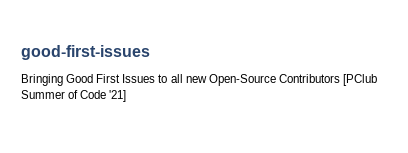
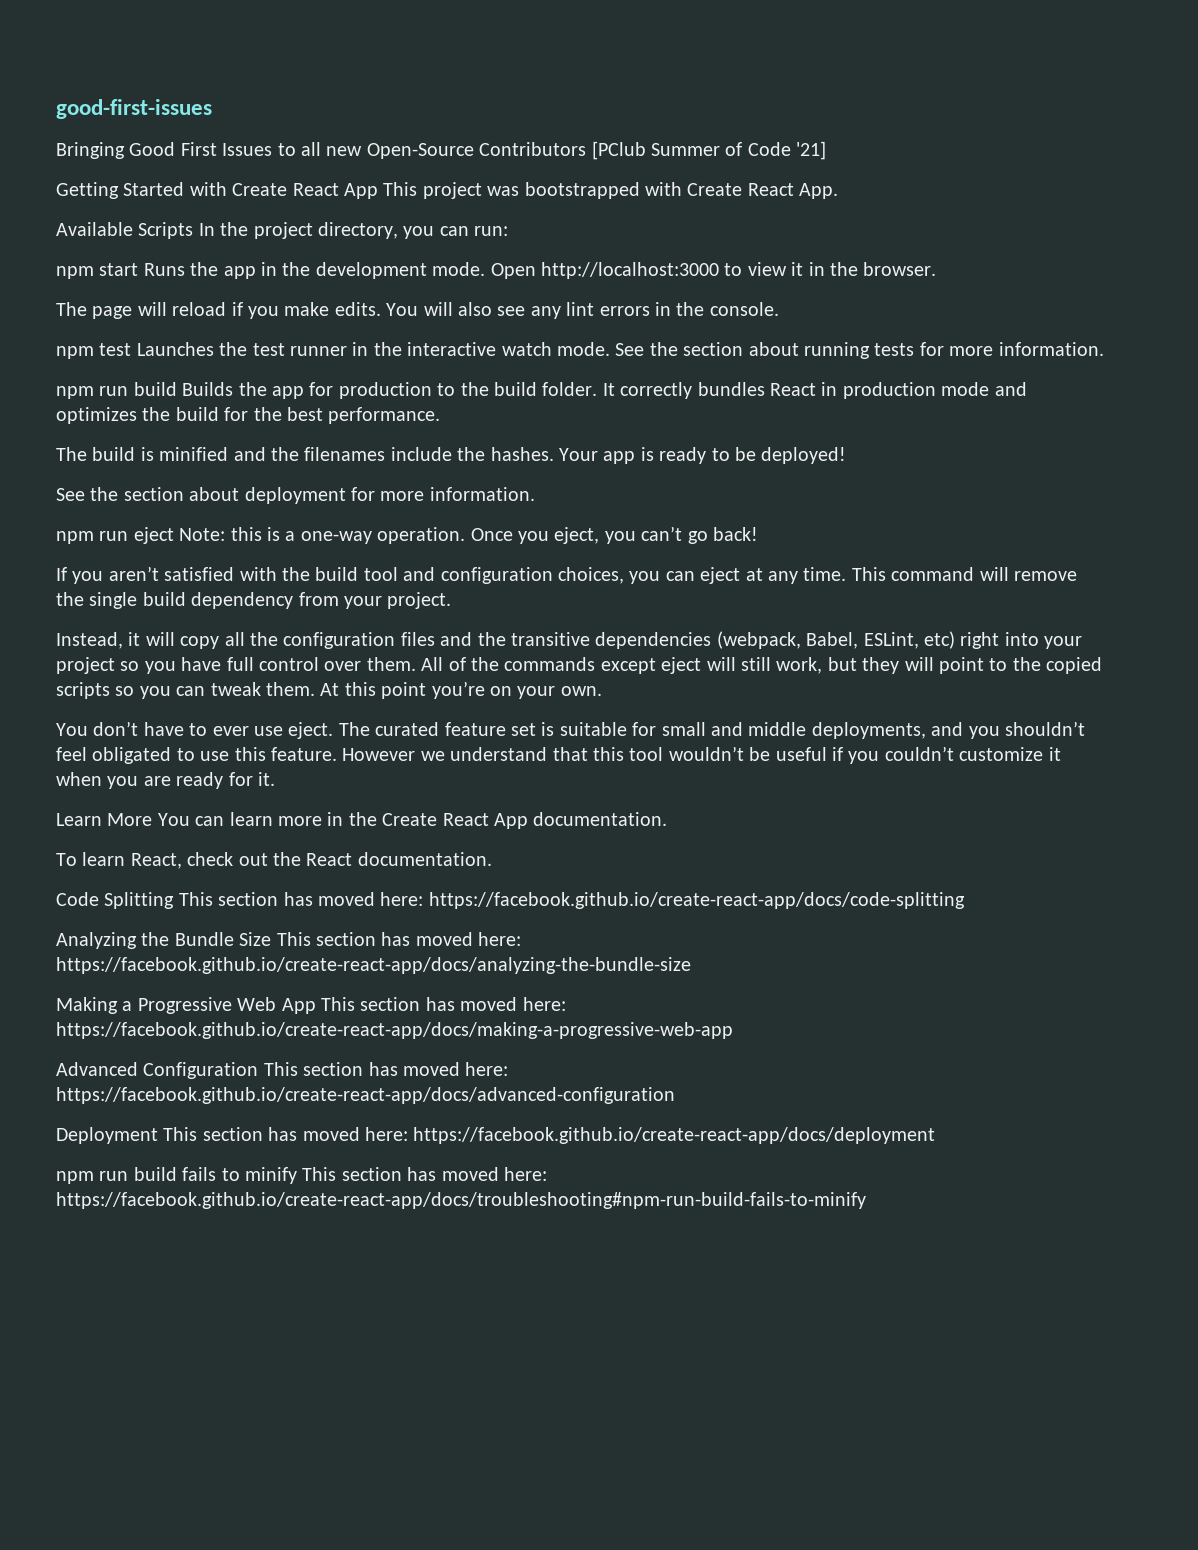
(127, 96) none -> [56,182,839,199] [56,222,509,239] [56,262,937,279] [56,302,779,319] [56,342,1104,359] [56,382,1027,399] [56,407,441,424] [56,447,847,464] [56,487,535,504] [56,526,758,544] [56,566,1077,584] [56,592,452,609] [56,631,1083,649] [56,657,1103,674] [56,681,602,699] [56,721,1085,739] [56,746,1061,764] [56,772,275,789] [56,812,668,829] [56,852,492,869] [56,892,965,909] [56,932,522,949] [56,957,691,974] [56,997,566,1014] [56,1022,733,1039] [56,1062,509,1079] [56,1087,675,1104] [56,1127,936,1144] [56,1167,547,1184] [56,1192,866,1209] // Getting Started with Create React App This project was bootstrapped with Create React App. // Available Scripts In the project directory, you can run: // npm start Runs the app in the development mode. Open http://localhost:3000 to view it in the browser. // The page will reload if you make edits. You will also see any lint errors in the console. // npm test Launches the test runner in the interactive watch mode. See the section about running tests for more information. // npm run build Builds the app for production to the build folder. It correctly bundles React in production mode and optimizes the build for the best performance. // The build is minified and the filenames include the hashes. Your app is ready to be deployed! // See the section about deployment for more information. // npm run eject Note: this is a one-way operation. Once you eject, you can’t go back! // If you aren’t satisfied with the build tool and configuration choices, you can eject at any time. This command will remove the single build dependency from your project. // Instead, it will copy all the configuration files and the transitive dependencies (webpack, Babel, ESLint, etc) right into your project so you have full control over them. All of the commands except eject will still work, but they will point to the copied scripts so you can tweak them. At this point you’re on your own. // You don’t have to ever use eject. The curated feature set is suitable for small and middle deployments, and you shouldn’t feel obligated to use this feature. However we understand that this tool wouldn’t be useful if you couldn’t customize it when you are ready for it. // Learn More You can learn more in the Create React App documentation. // To learn React, check out the React documentation. // Code Splitting This section has moved here: https://facebook.github.io/create-react-app/docs/code-splitting // Analyzing the Bundle Size This section has moved here: https://facebook.github.io/create-react-app/docs/analyzing-the-bundle-size // Making a Progressive Web App This section has moved here: https://facebook.github.io/create-react-app/docs/making-a-progressive-web-app // Advanced Configuration This section has moved here: https://facebook.github.io/create-react-app/docs/advanced-configuration // Deployment This section has moved here: https://facebook.github.io/create-react-app/docs/deployment // npm run build fails to minify This section has moved here: https://facebook.github.io/create-react-app/docs/troubleshooting#npm-run-build-fails-to-minify

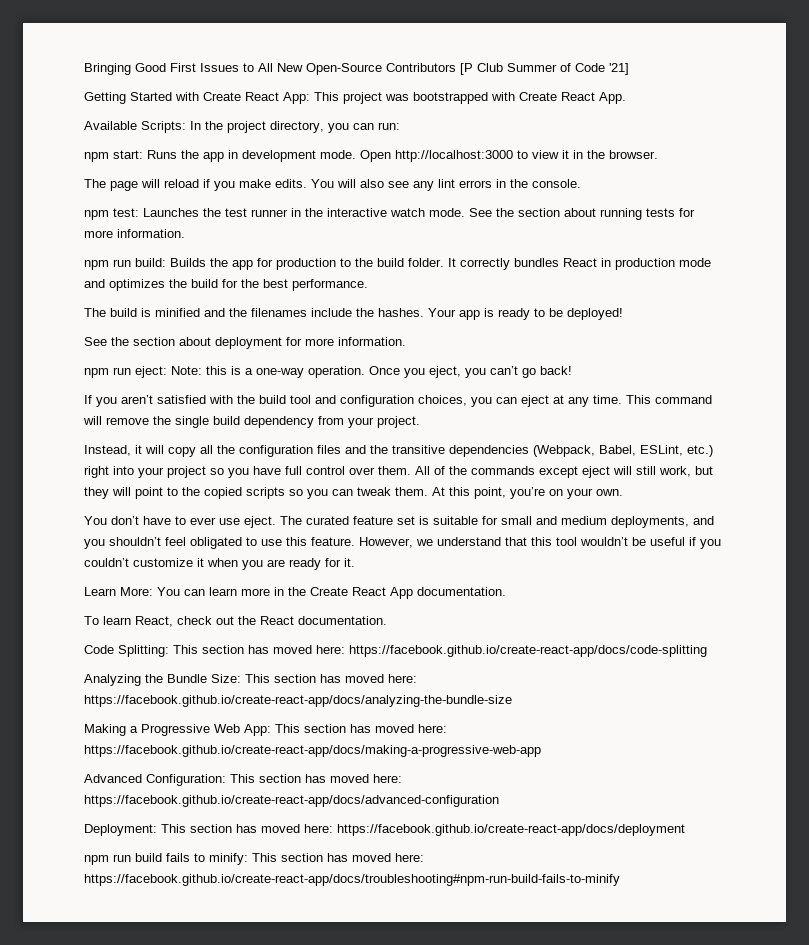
[56,99,212,119] good-first-issues // -> (84, 69) none
[301,141,646,160] all new Open-Source Contributors [PClub -> [258,63,503,75] All New Open-Source Contributors [P Club
[344,183,378,199] App -> [283,92,310,104] App:
[138,222,194,239] Scripts -> [141,121,186,133] Scripts:
[99,263,139,276] start -> [113,150,143,159] start:
[282,262,311,276] the -> (238, 154) none
[99,343,132,356] test -> [113,208,139,217] test:
[133,382,177,396] build -> [135,258,166,267] build:
[133,527,174,544] eject -> [135,366,167,378] eject:
[716,631,801,649] (webpack, -> [533,445,595,457] (Webpack,
[923,631,955,649] etc) -> [687,445,713,457] etc.)
[381,682,427,699] point -> [474,487,506,499] point,
[748,722,807,736] middle -> [561,516,607,525] medium
[342,748,416,761] However -> [359,537,413,548] However,
[107,813,153,826] More -> [120,587,153,596] More:
[104,892,175,909] Splitting -> [118,645,169,657] Splitting:
[239,932,272,946] Size -> [211,674,241,683] Size:
[281,998,316,1014] App -> [244,724,271,736] App:
[143,1062,259,1079] Configuration -> [146,774,226,786] Configuration:
[56,1127,158,1144] Deployment -> [84,824,157,836] Deployment:
[245,1167,297,1184] minify -> [209,853,248,865] minify:

